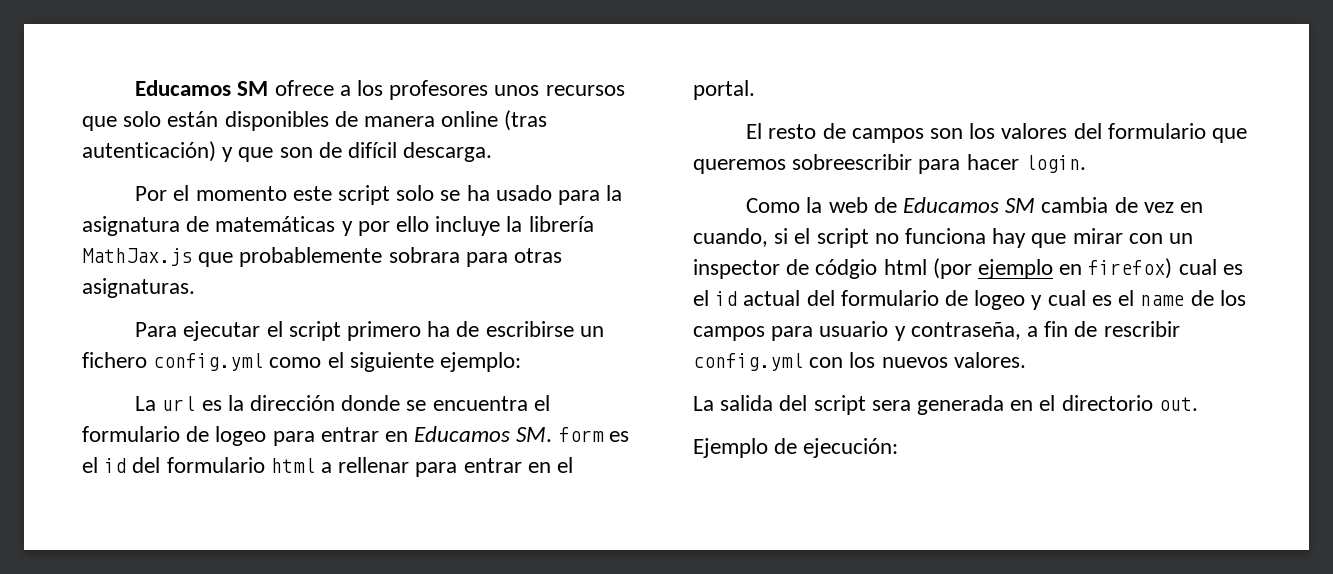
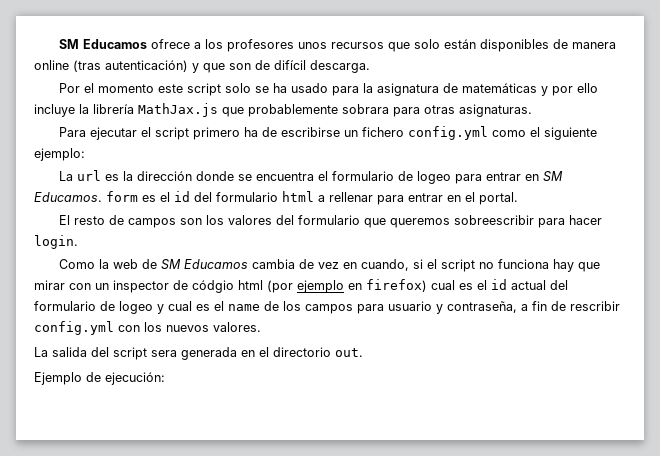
[135,80,269,96] Educamos SM -> [58,39,147,49] SM Educamos
[414,426,553,442] Educamos SM. -> [542,171,563,182] [34,192,102,202] SM Educamos.
[903,197,1036,213] Educamos SM -> [160,259,248,270] SM Educamos

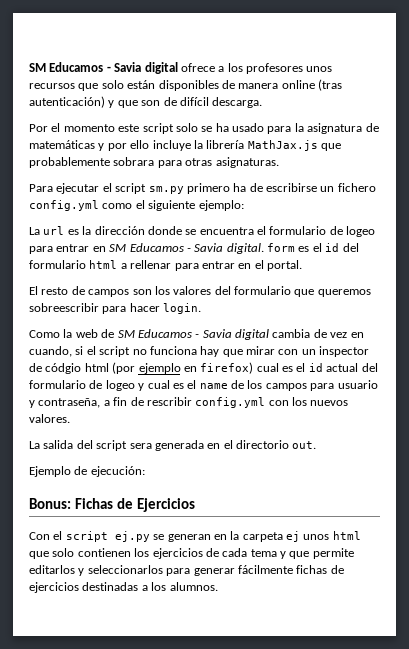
[58,39,147,49] SM Educamos -> [29,62,178,74] SM Educamos - Savia digital
(189, 133) none -> [148,186,184,194] sm.py
[34,192,102,202] Educamos. -> [129,243,264,254] Educamos - Savia digital.
(248, 264) none -> [195,329,269,340] - Savia digital
(165, 378) none -> [29,498,195,512] [29,531,361,542] [29,548,354,559] [29,565,344,576] [29,582,218,593] // Bonus: Fichas de Ejercicios // Con el script ej.py se generan en la carpeta ej unos html que solo contienen los ejercicios de cada tema y que permite editarlos y seleccionarlos para generar fácilmente fichas de ejercicios destinadas a los alumnos.

